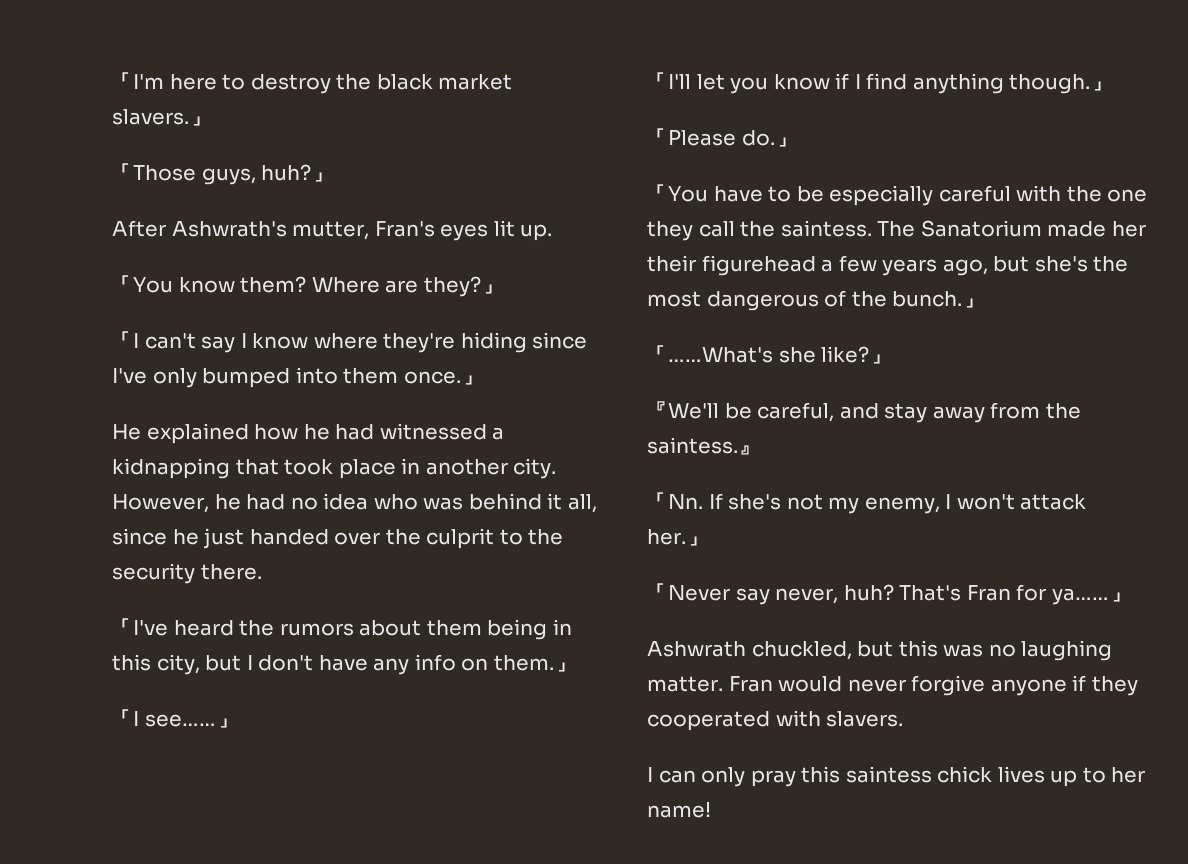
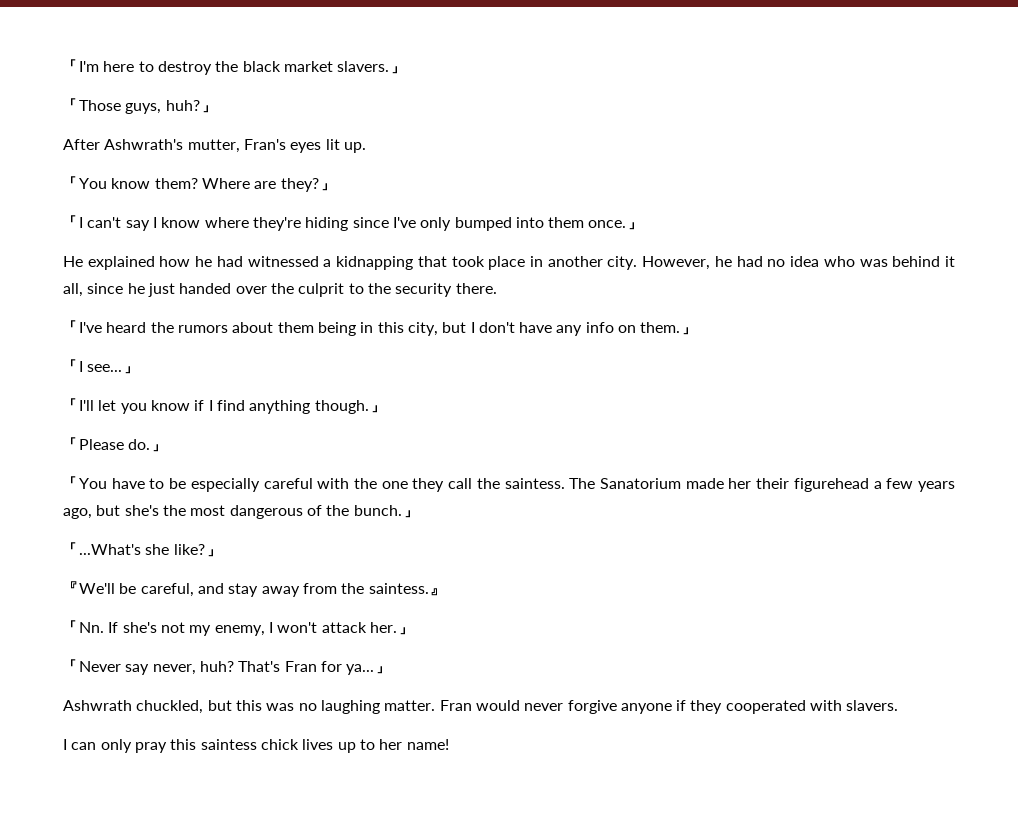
[144,714,216,727] see…… -> [87,364,123,372] see...
[668,347,773,363] ……What's -> [79,544,141,555] ...What's
[1051,588,1109,605] ya…… -> [346,664,375,675] ya...

